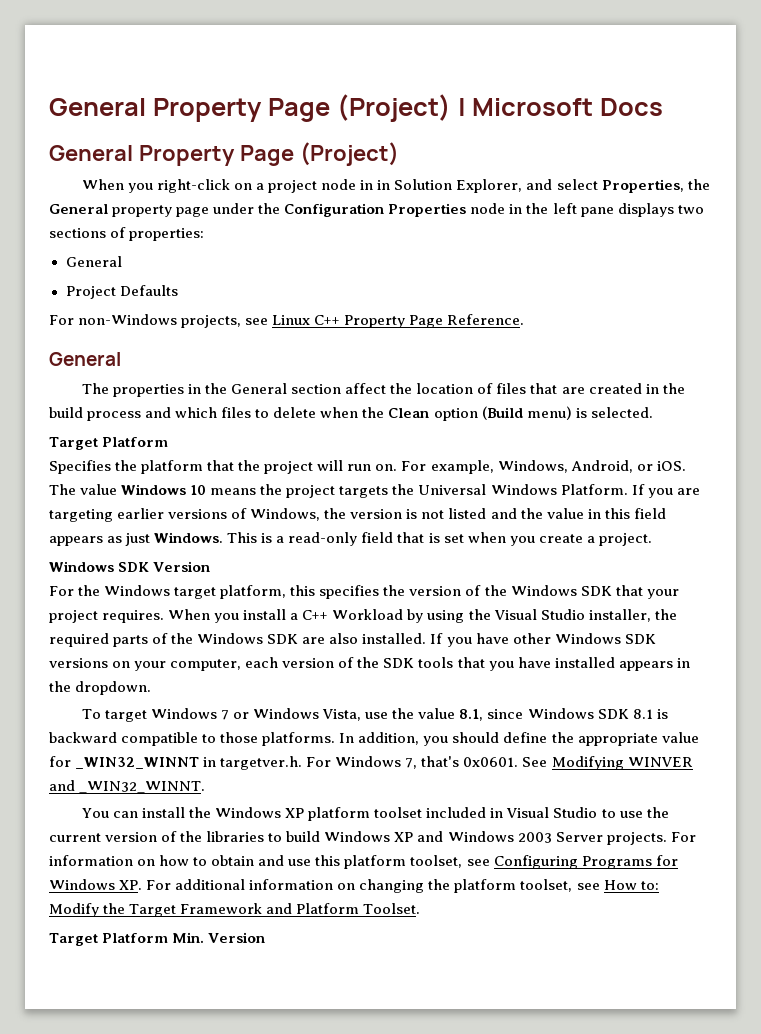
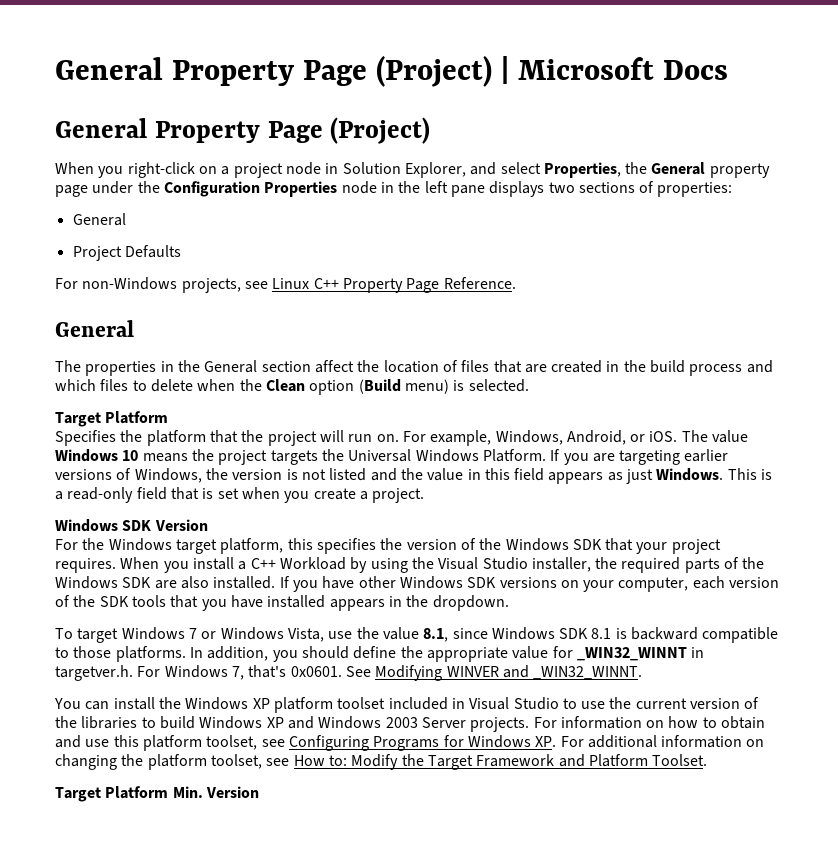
[377,180,391,190] in -> (339, 168) none

